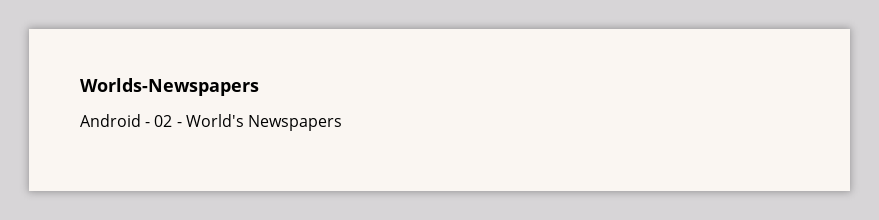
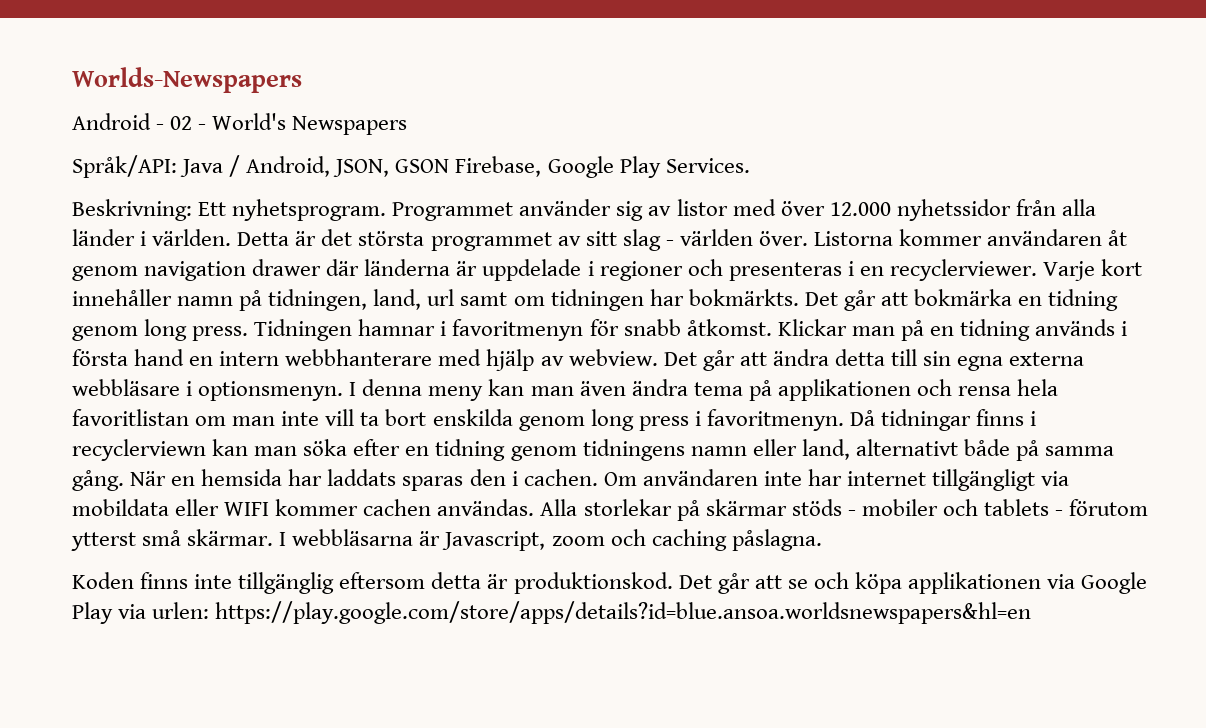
(342, 123) none -> [72,155,750,178] [72,199,1096,221] [72,229,1128,251] [72,259,1143,281] [72,289,1119,311] [72,319,1128,341] [72,349,1085,371] [72,379,1059,401] [72,409,1037,431] [72,439,1115,461] [72,469,1070,491] [72,499,1149,521] [71,529,822,551] [72,572,1148,594] [72,601,1032,624] // Språk/API: Java / Android, JSON, GSON Firebase, Google Play Services. // Beskrivning: Ett nyhetsprogram. Programmet använder sig av listor med över 12.000 nyhetssidor från alla länder i världen. Detta är det största programmet av sitt slag - världen över. Listorna kommer användaren åt genom navigation drawer där länderna är uppdelade i regioner och presenteras i en recyclerviewer. Varje kort innehåller namn på tidningen, land, url samt om tidningen har bokmärkts. Det går att bokmärka en tidning genom long press. Tidningen hamnar i favoritmenyn för snabb åtkomst. Klickar man på en tidning används i första hand en intern webbhanterare med hjälp av webview. Det går att ändra detta till sin egna externa webbläsare i optionsmenyn. I denna meny kan man även ändra tema på applikationen och rensa hela favoritlistan om man inte vill ta bort enskilda genom long press i favoritmenyn. Då tidningar finns i recyclerviewn kan man söka efter en tidning genom tidningens namn eller land, alternativt både på samma gång. När en hemsida har laddats sparas den i cachen. Om användaren inte har internet tillgängligt via mobildata eller WIFI kommer cachen användas. Alla storlekar på skärmar stöds - mobiler och tablets - förutom ytterst små skärmar. I webbläsarna är Javascript, zoom och caching påslagna. // Koden finns inte tillgänglig eftersom detta är produktionskod. Det går att se och köpa applikationen via Google Play via urlen: https://play.google.com/store/apps/details?id=blue.ansoa.worldsnewspapers&hl=en

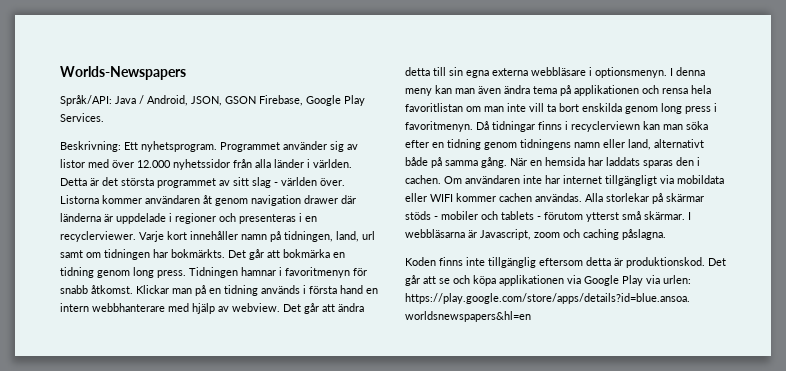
[72,113,408,135] // Android - 02 - World's Newspapers -> (186, 73) none

